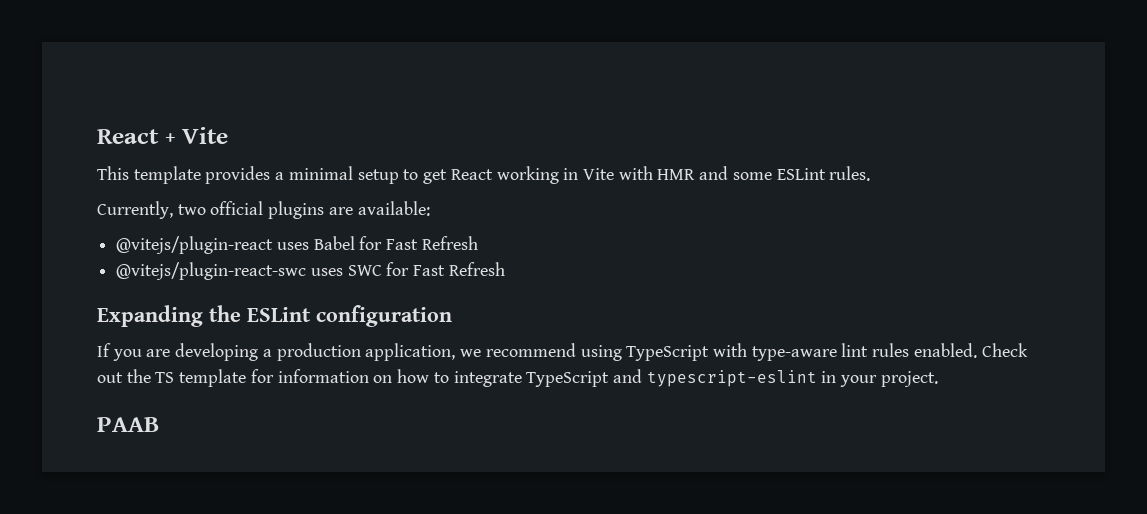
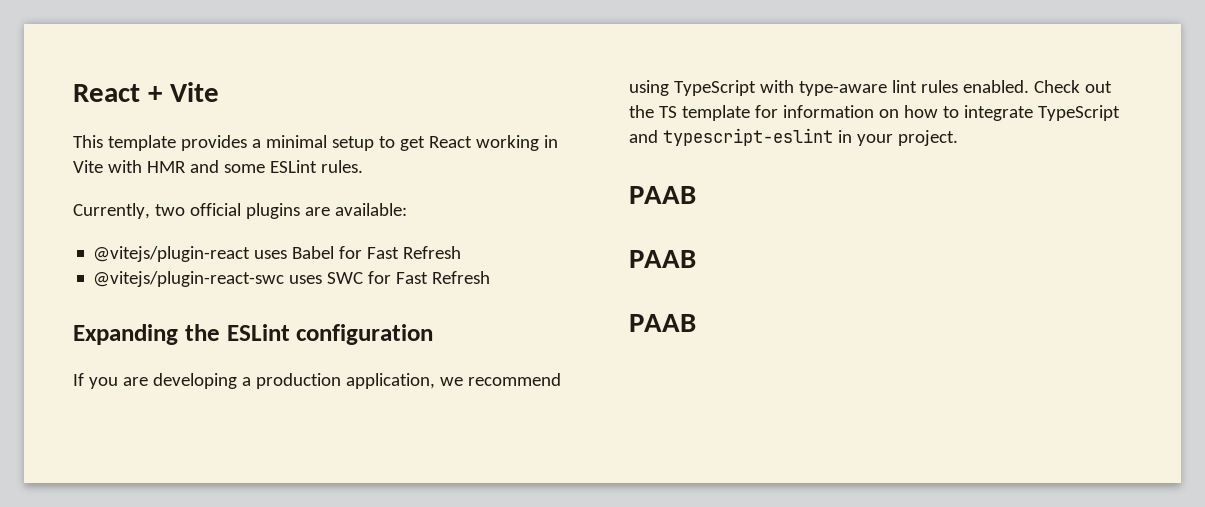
(159, 424) none -> [629,250,696,268] [629,314,696,332] // PAAB // PAAB

